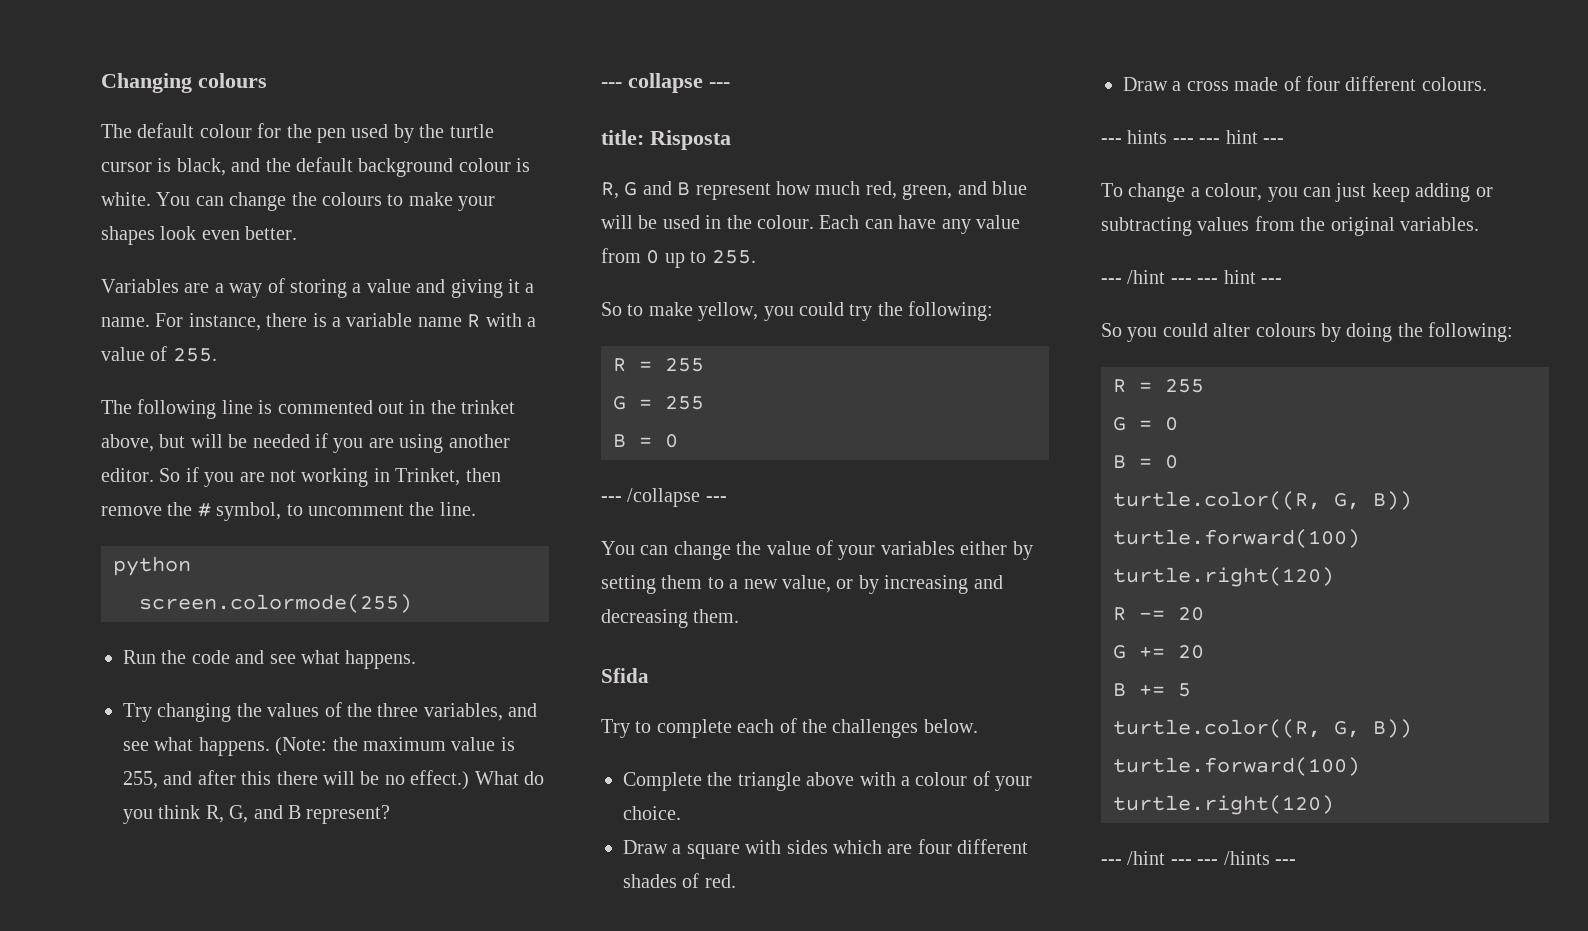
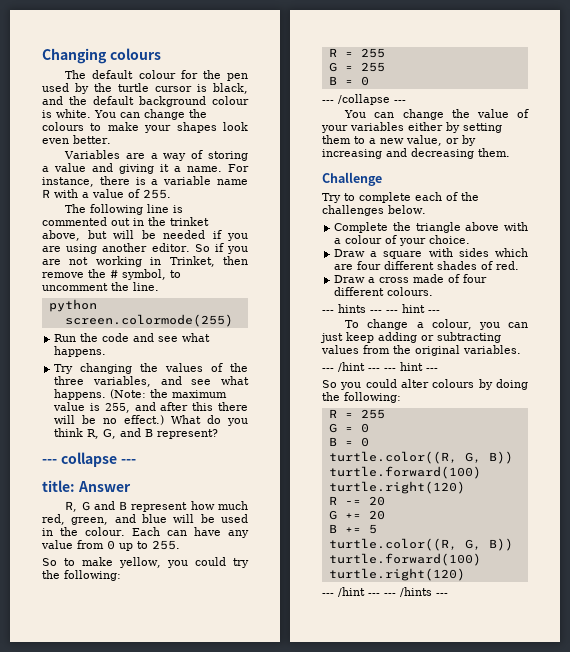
[650,130,731,150] Risposta -> [77,481,131,492] Answer
[601,668,649,683] Sfida -> [322,172,382,186] Challenge

